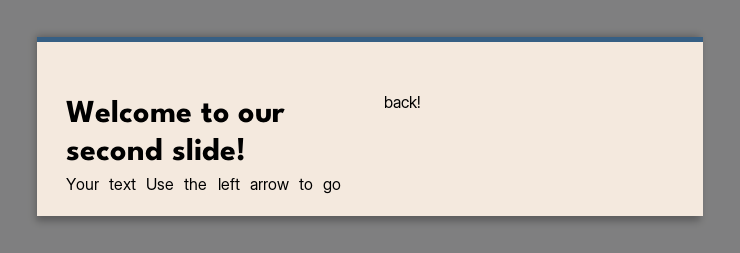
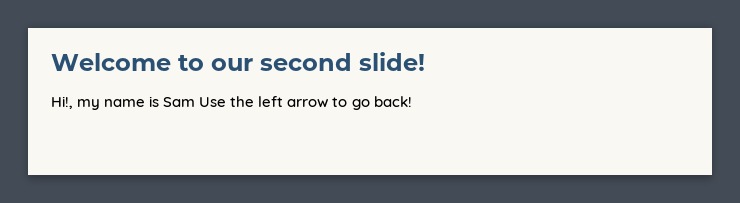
[66,178,137,190] Your text -> [51,96,196,110] Hi!, my name is Sam

